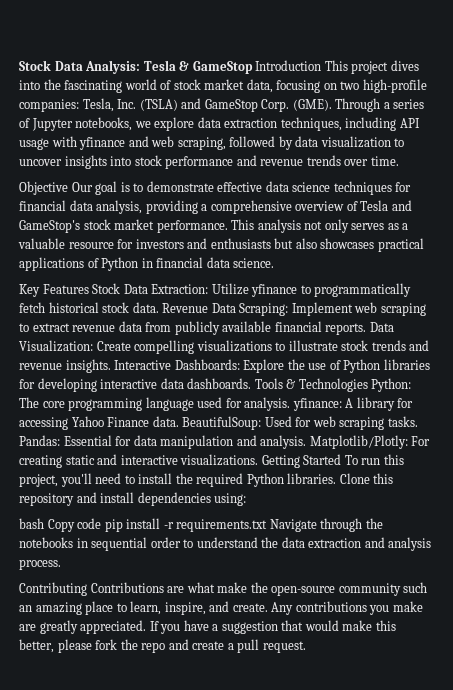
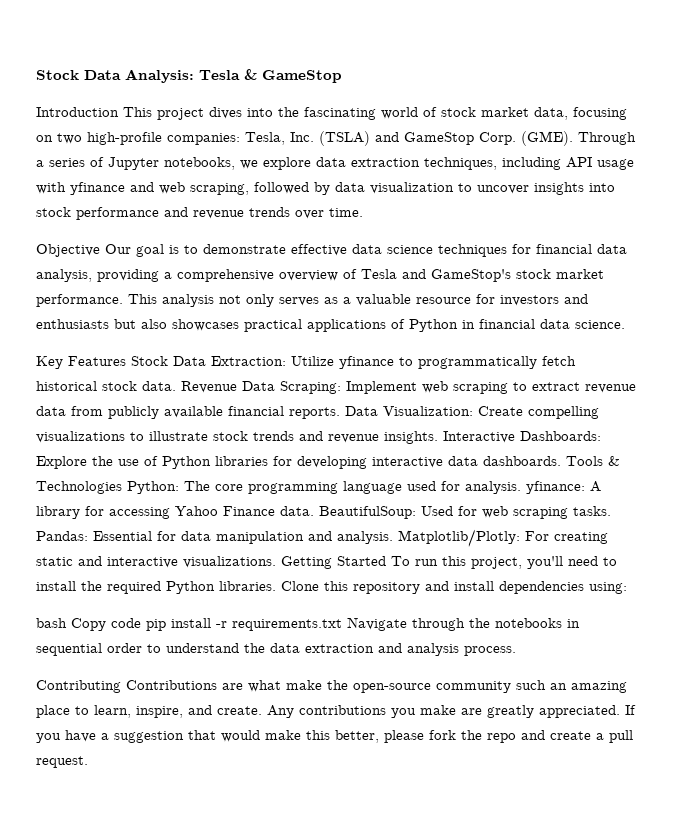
(253, 67) none -> (342, 76) //

